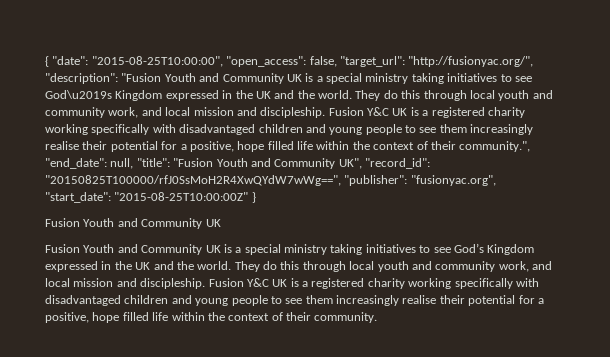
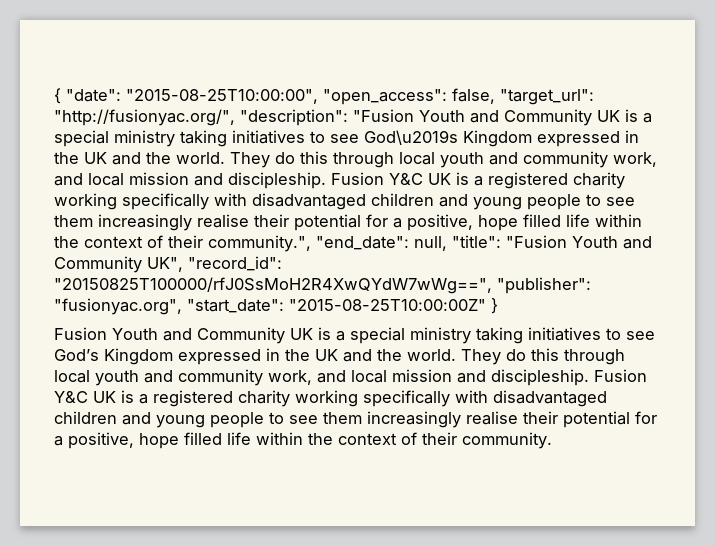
[45,244,221,255] // Fusion Youth and Community UK -> (313, 334) none

